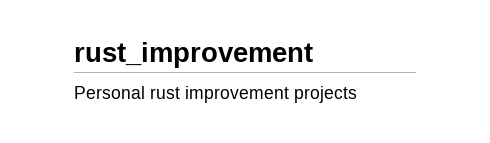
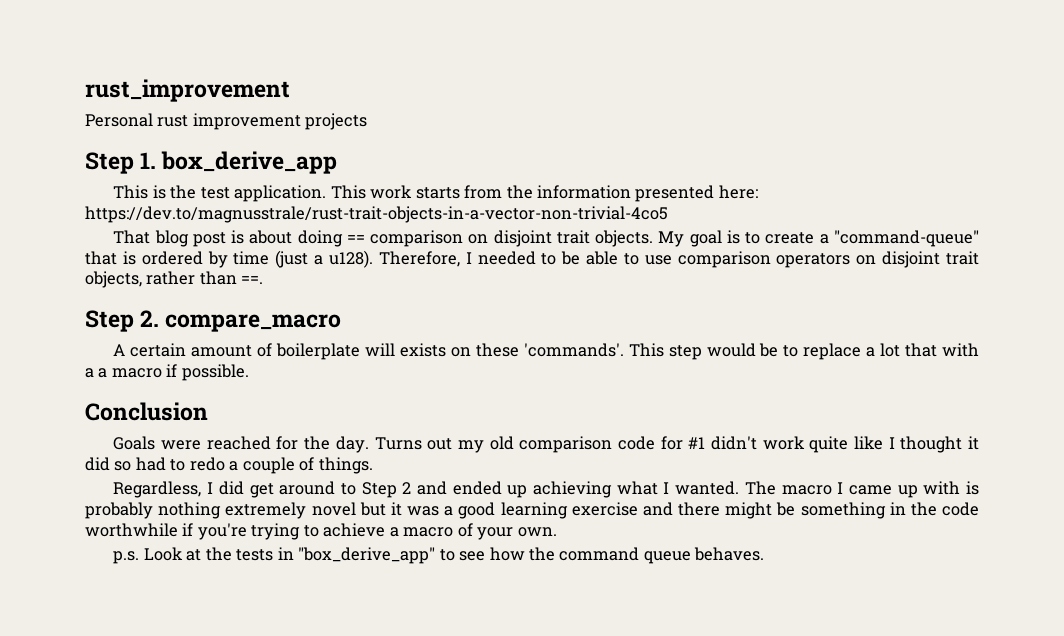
(357, 94) none -> [85,151,338,174] [113,185,758,202] [85,206,668,223] [113,230,979,247] [85,250,980,268] [85,271,264,288] [85,310,342,332] [113,343,979,360] [85,364,249,381] [85,402,208,421] [113,436,980,453] [85,457,373,474] [113,481,979,498] [85,502,979,519] [85,523,557,540] [113,547,765,564] // Step 1. box_derive_app // This is the test application. This work starts from the information presented here: https://dev.to/magnusstrale/rust-trait-objects-in-a-vector-non-trivial-4co5 // That blog post is about doing == comparison on disjoint trait objects. My goal is to create a "command-queue" that is ordered by time (just a u128). Therefore, I needed to be able to use comparison operators on disjoint trait objects, rather than ==. // Step 2. compare_macro // A certain amount of boilerplate will exists on these 'commands'. This step would be to replace a lot that with a a macro if possible. // Conclusion // Goals were reached for the day. Turns out my old comparison code for #1 didn't work quite like I thought it did so had to redo a couple of things. // Regardless, I did get around to Step 2 and ended up achieving what I wanted. The macro I came up with is probably nothing extremely novel but it was a good learning exercise and there might be something in the code worthwhile if you're trying to achieve a macro of your own. // p.s. Look at the tests in "box_derive_app" to see how the command queue behaves.

